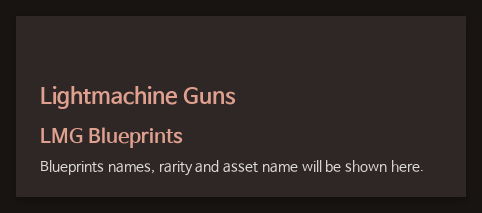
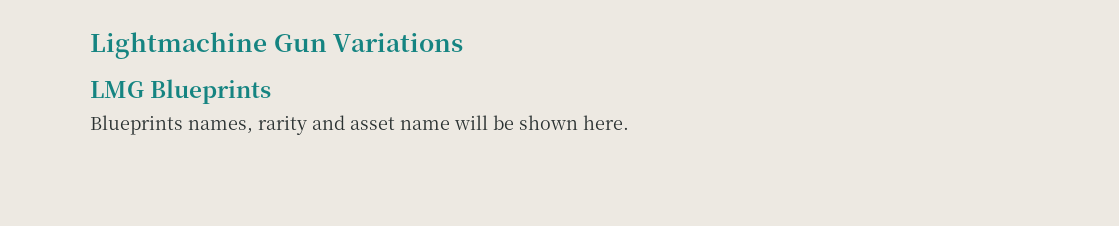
[182,87,236,105] Guns -> [273,33,464,52] Gun Variations

